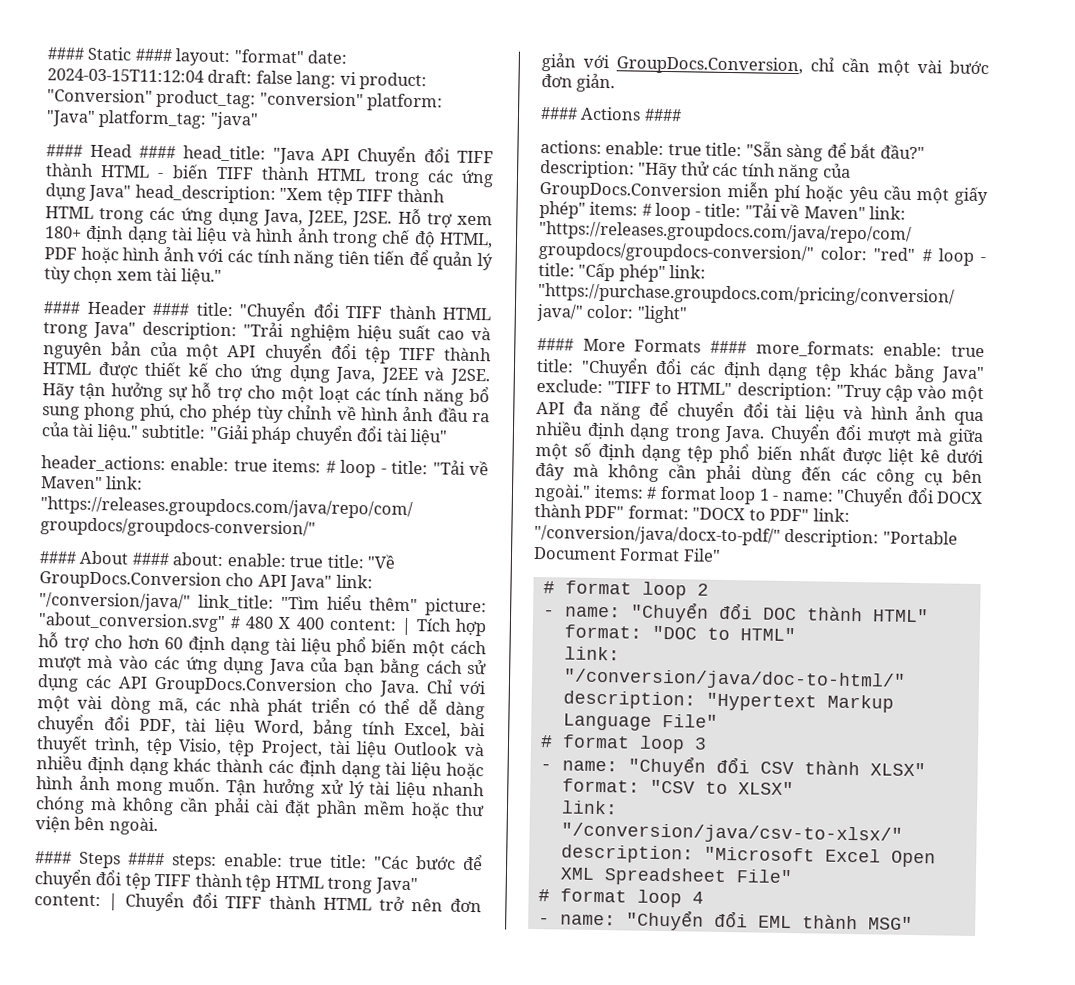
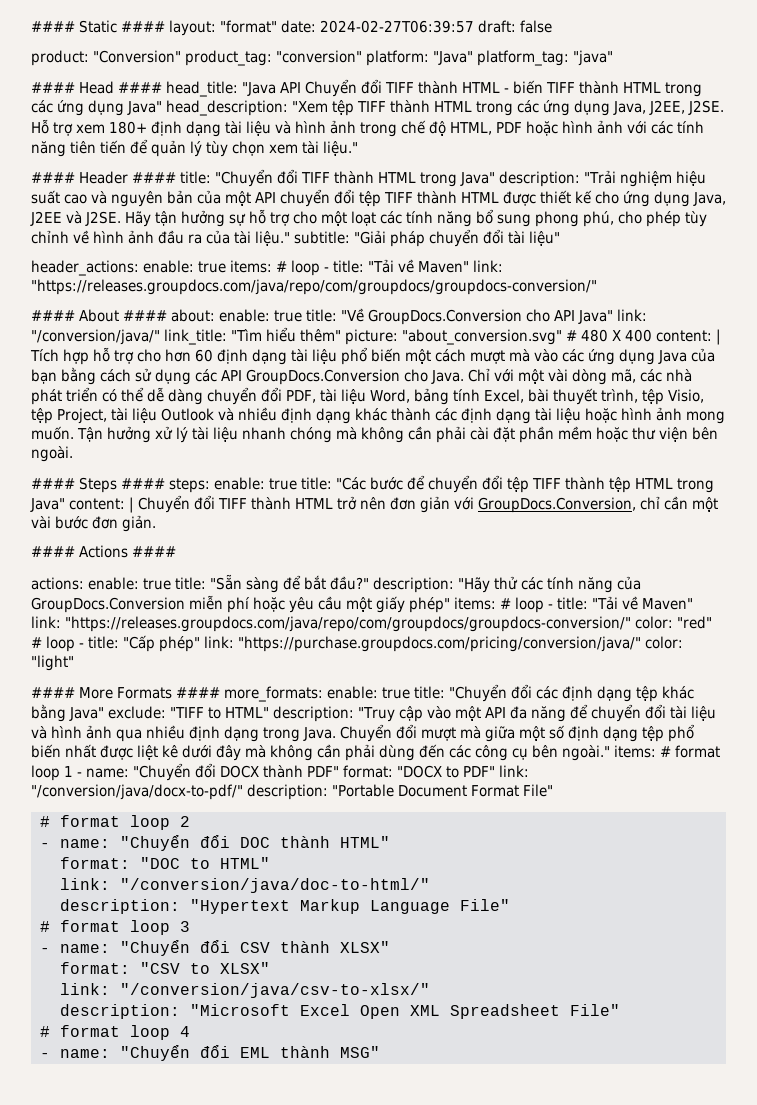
[47,68,204,83] 2024-03-15T11:12:04 -> [320,20,474,33] 2024-02-27T06:39:57
[296,71,357,89] lang: vi -> (552, 26) //

